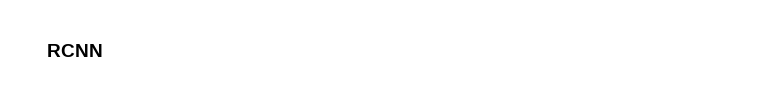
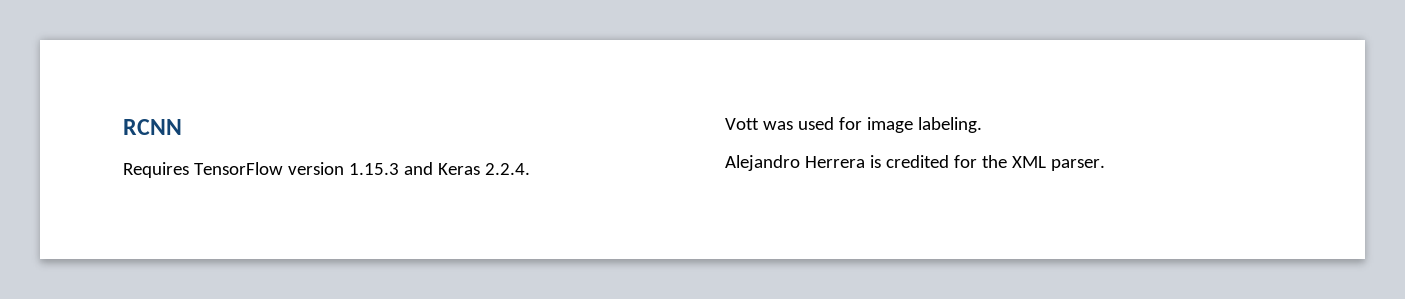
(103, 50) none -> [123,162,530,178] [725,117,982,133] [725,155,1105,171] // Requires TensorFlow version 1.15.3 and Keras 2.2.4. // Vott was used for image labeling. // Alejandro Herrera is credited for the XML parser.

